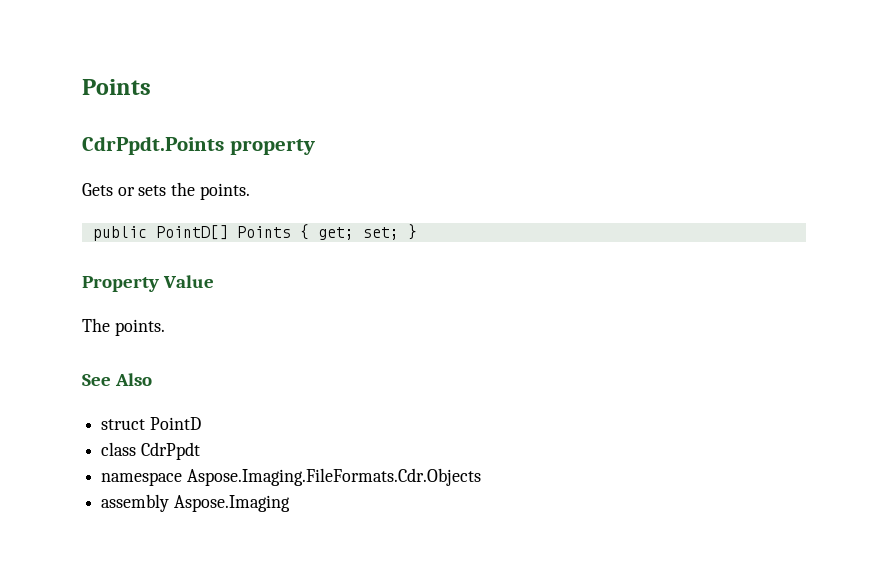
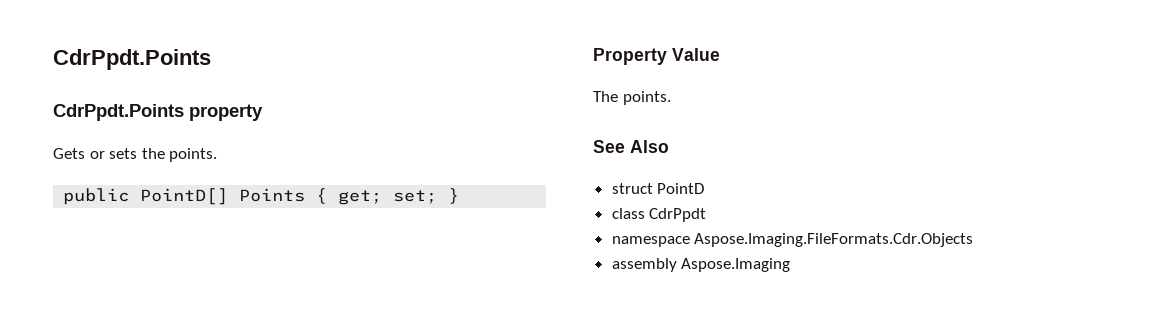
[82,79,151,95] Points -> [53,49,211,70] CdrPpdt.Points

